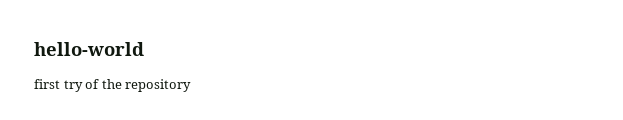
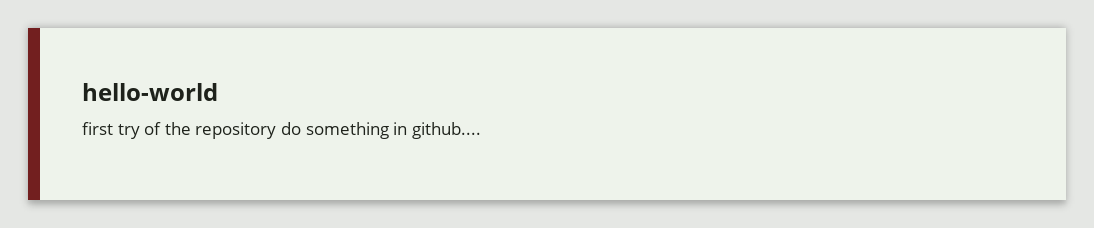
(192, 85) none -> [280,122,481,139] do something in github....

